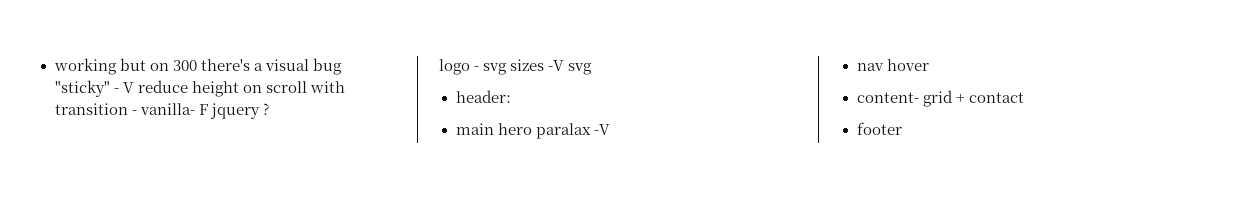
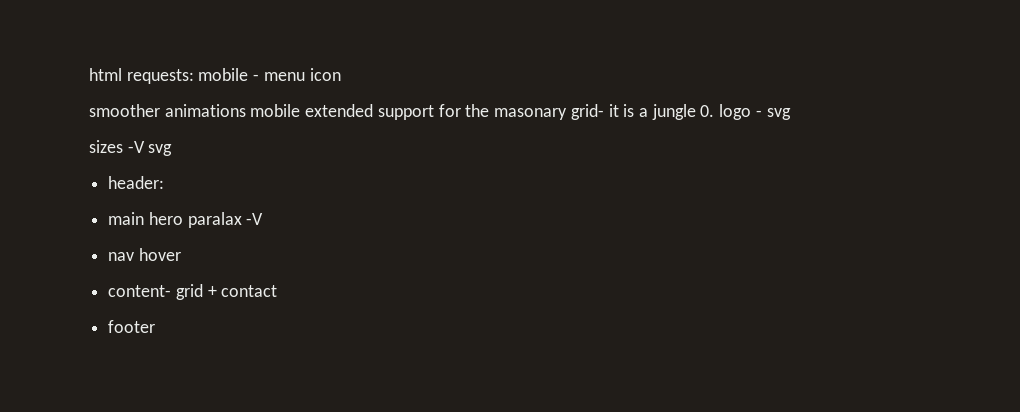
[53,58,342,75] [54,80,345,97] [54,103,269,119] working but on 300 there's a visual bug "sticky" - V reduce height on scroll with transition - vanilla- F jquery ? // -> [89,68,341,84] [89,104,715,120] html requests: mobile - menu icon // smoother animations mobile extended support for the masonary grid- it is a jungle 0.
(508, 69) none -> (791, 114) //

